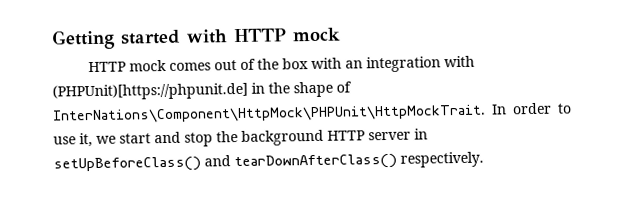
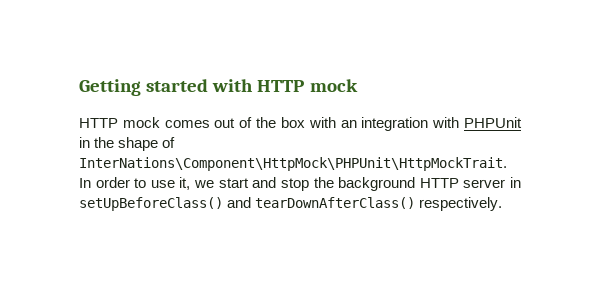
[52,82,248,101] (PHPUnit)[https://phpunit.de] -> [463,117,522,128] PHPUnit

